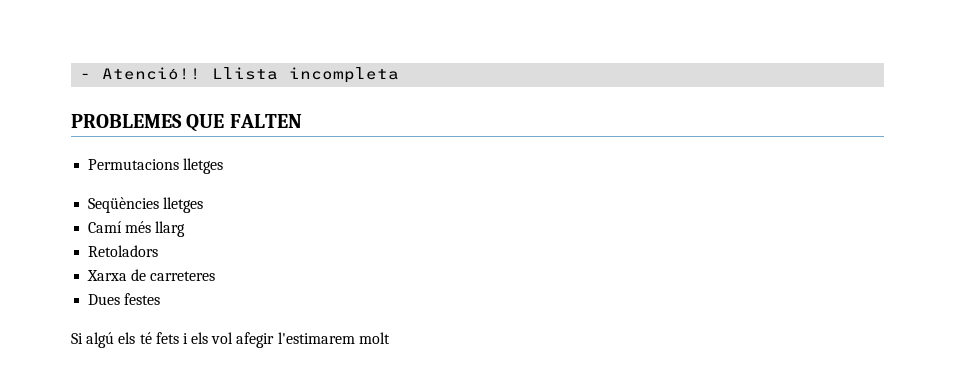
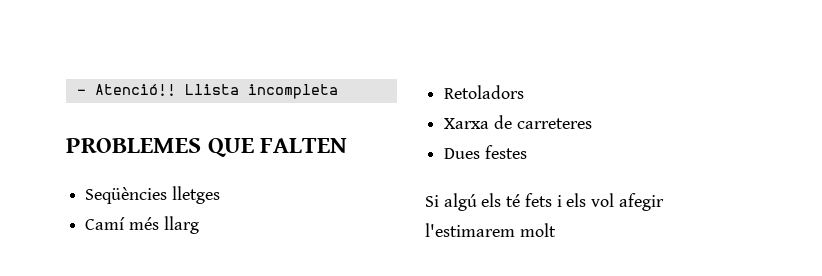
[88,158,224,174] // Permutacions lletges -> (348, 145) none

